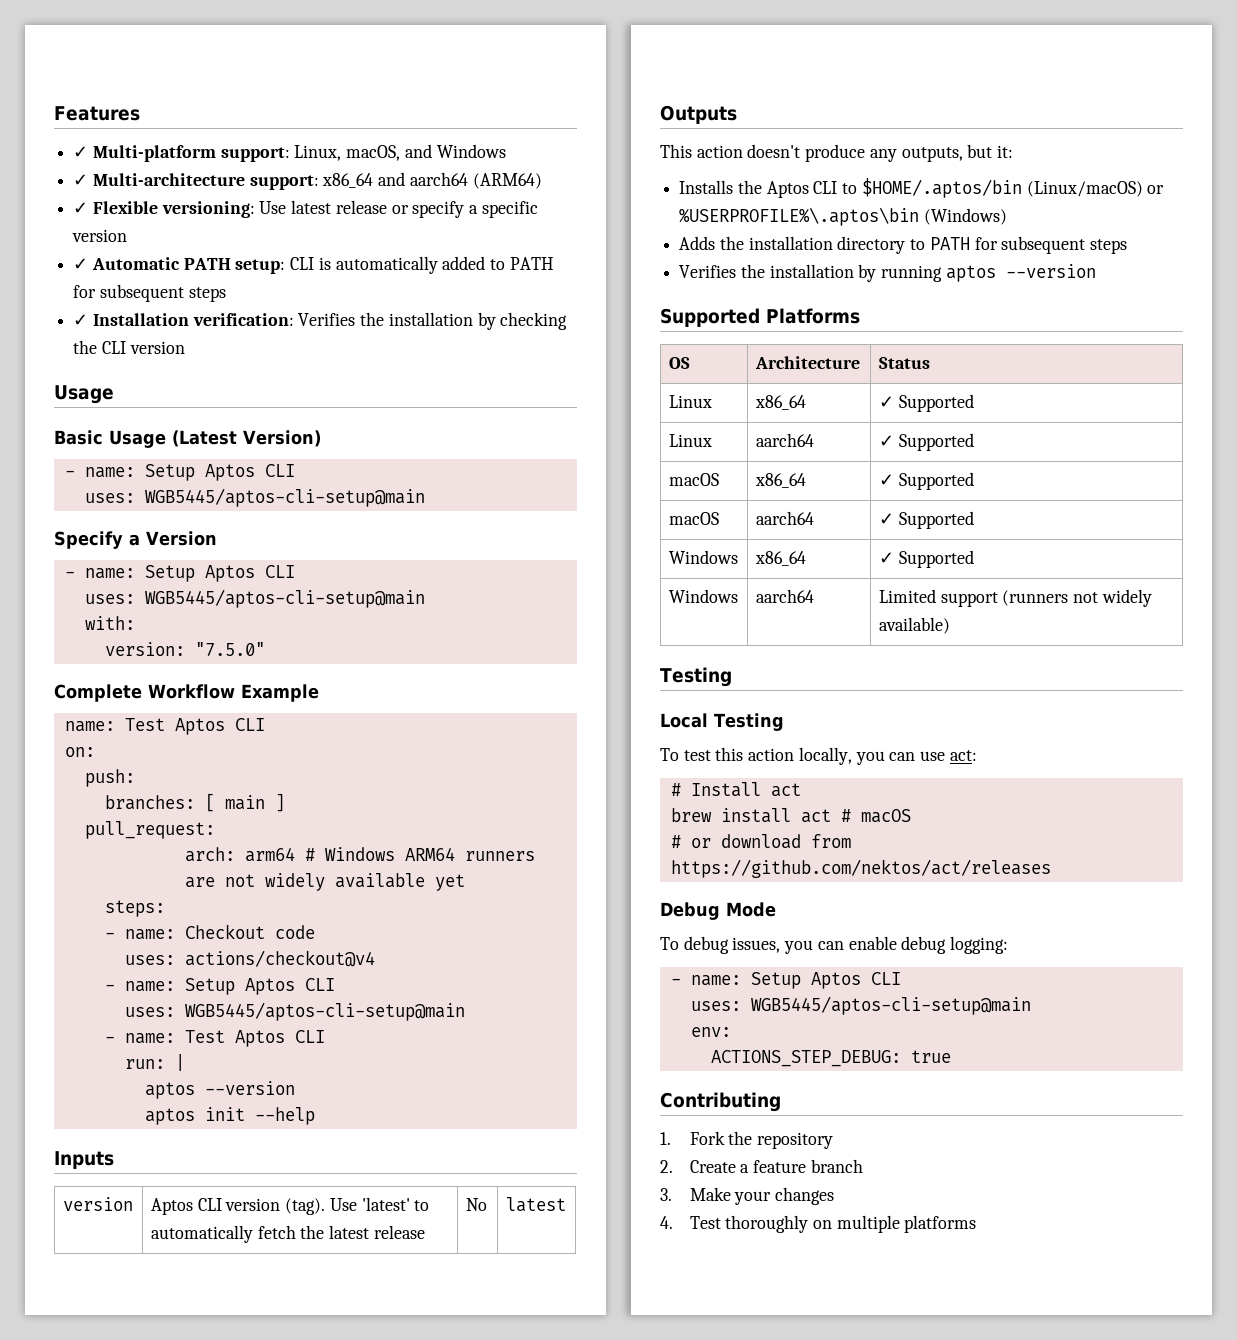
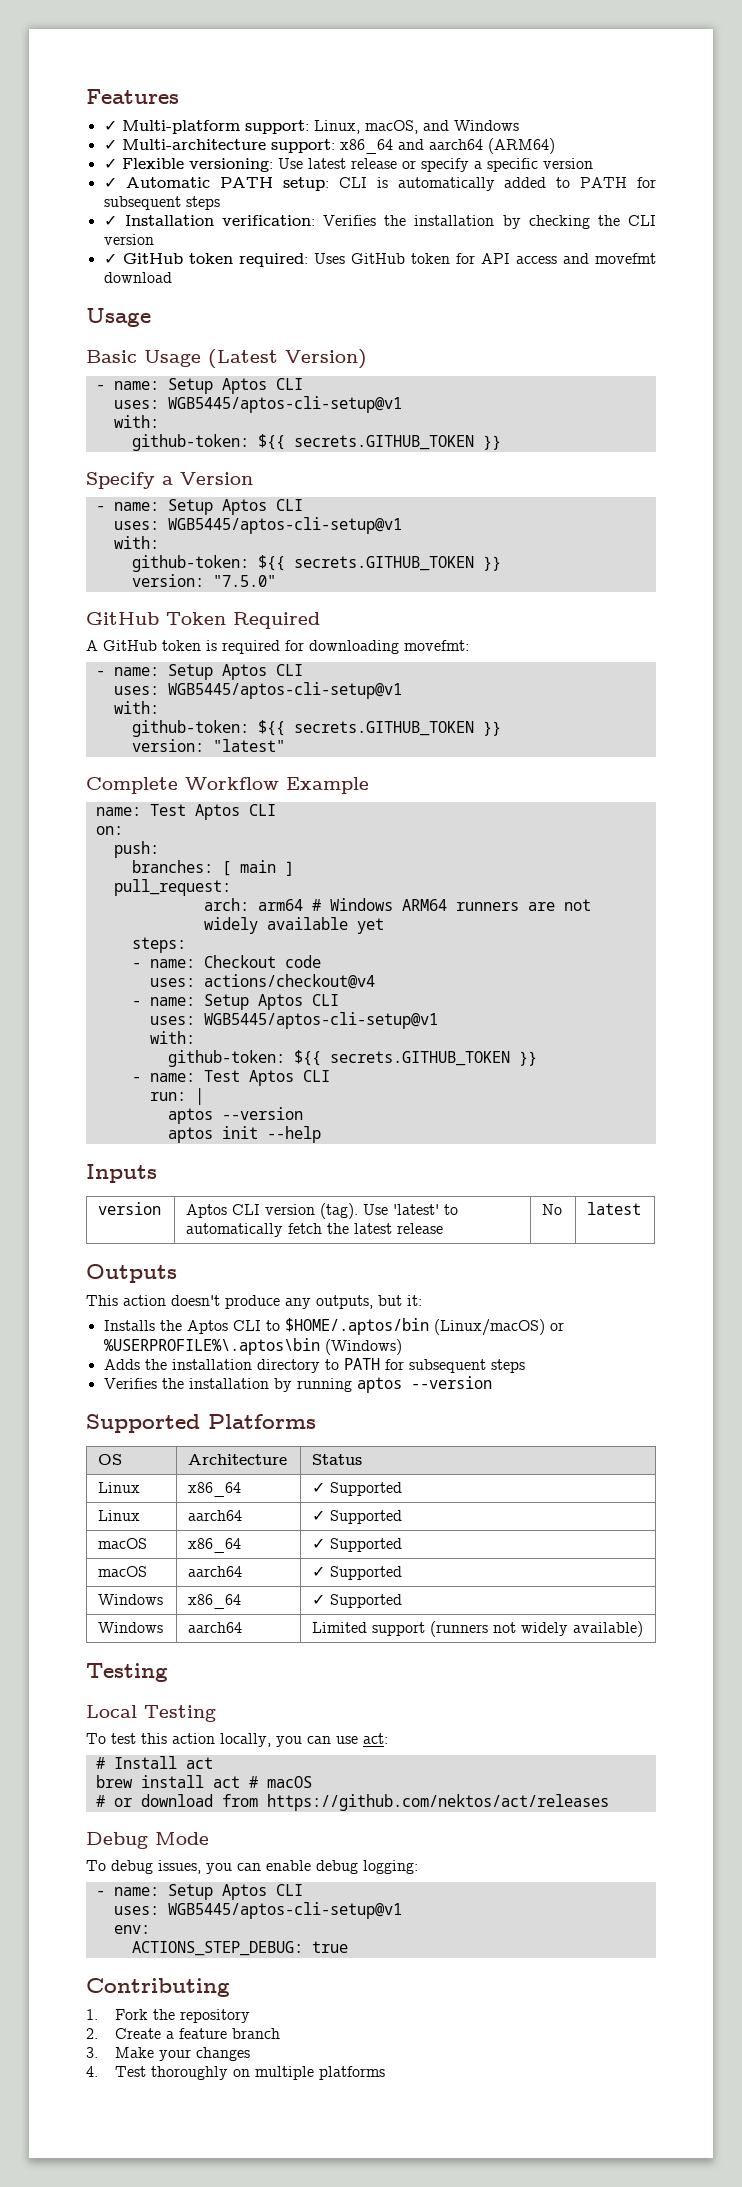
(185, 347) none -> [103,253,657,267] [103,272,172,283] // ✓ GitHub token required: Uses GitHub token for API access and movefmt download
[144,488,425,507] WGB5445/aptos-cli-setup@main -> [167,396,402,413] [113,415,159,428] [131,434,501,451] WGB5445/aptos-cli-setup@v1 // with: // github-token: ${{ secrets.GITHUB_TOKEN }}
[144,589,425,608] [84,616,135,630] [104,642,265,656] WGB5445/aptos-cli-setup@main // with: // version: "7.5.0" -> [167,517,402,534] [113,536,159,549] [131,555,501,572] [131,574,276,587] [86,612,320,629] [86,640,469,654] [95,664,303,680] [113,682,402,699] [113,701,159,714] [131,720,501,737] [131,739,285,752] WGB5445/aptos-cli-setup@v1 // with: // github-token: ${{ secrets.GITHUB_TOKEN }} // version: "7.5.0" // GitHub Token Required // A GitHub token is required for downloading movefmt: // - name: Setup Aptos CLI // uses: WGB5445/aptos-cli-setup@v1 // with: // github-token: ${{ secrets.GITHUB_TOKEN }} // version: "latest"
[184,1002,465,1021] WGB5445/aptos-cli-setup@main -> [203,1012,438,1029] [149,1031,195,1044] [167,1050,537,1067] WGB5445/aptos-cli-setup@v1 // with: // github-token: ${{ secrets.GITHUB_TOKEN }}
[750,996,1031,1015] WGB5445/aptos-cli-setup@main -> [167,1902,402,1919] WGB5445/aptos-cli-setup@v1

